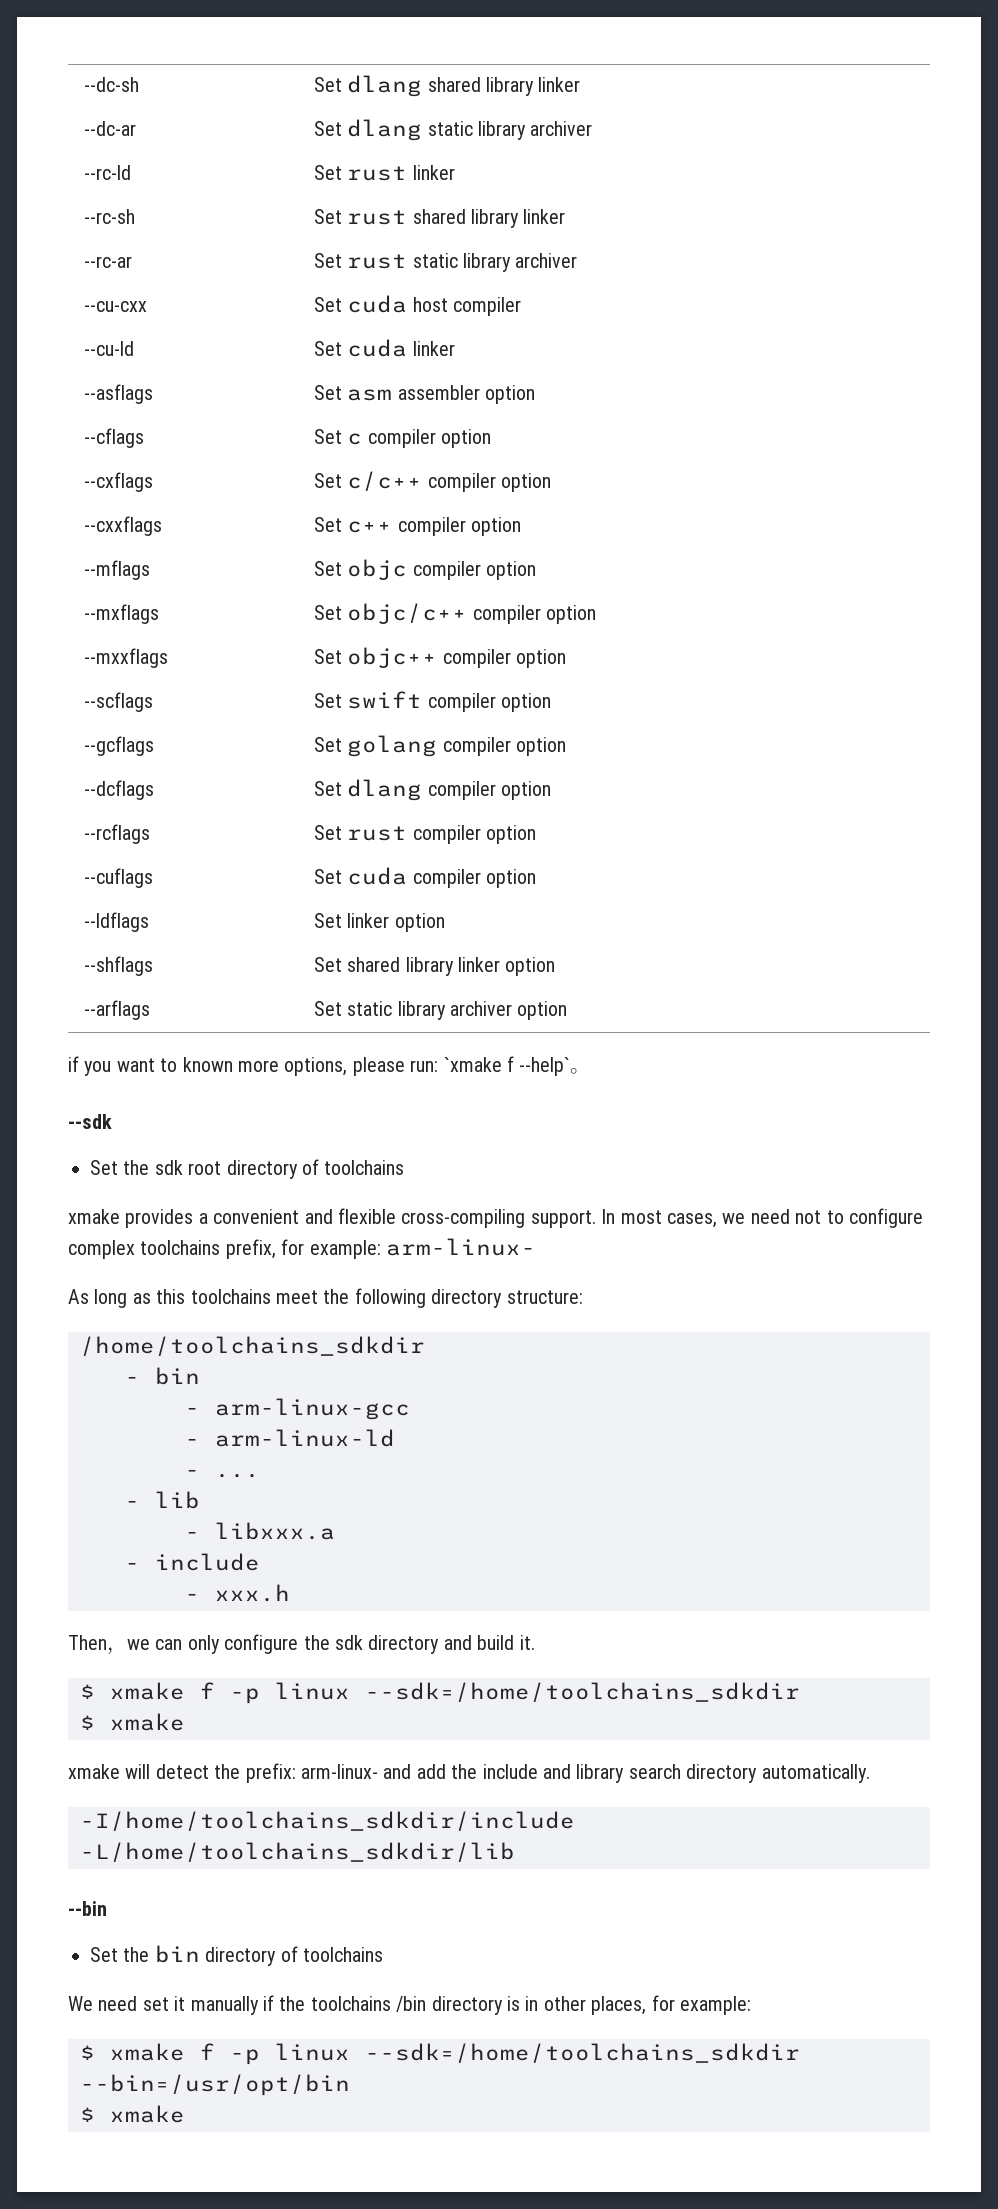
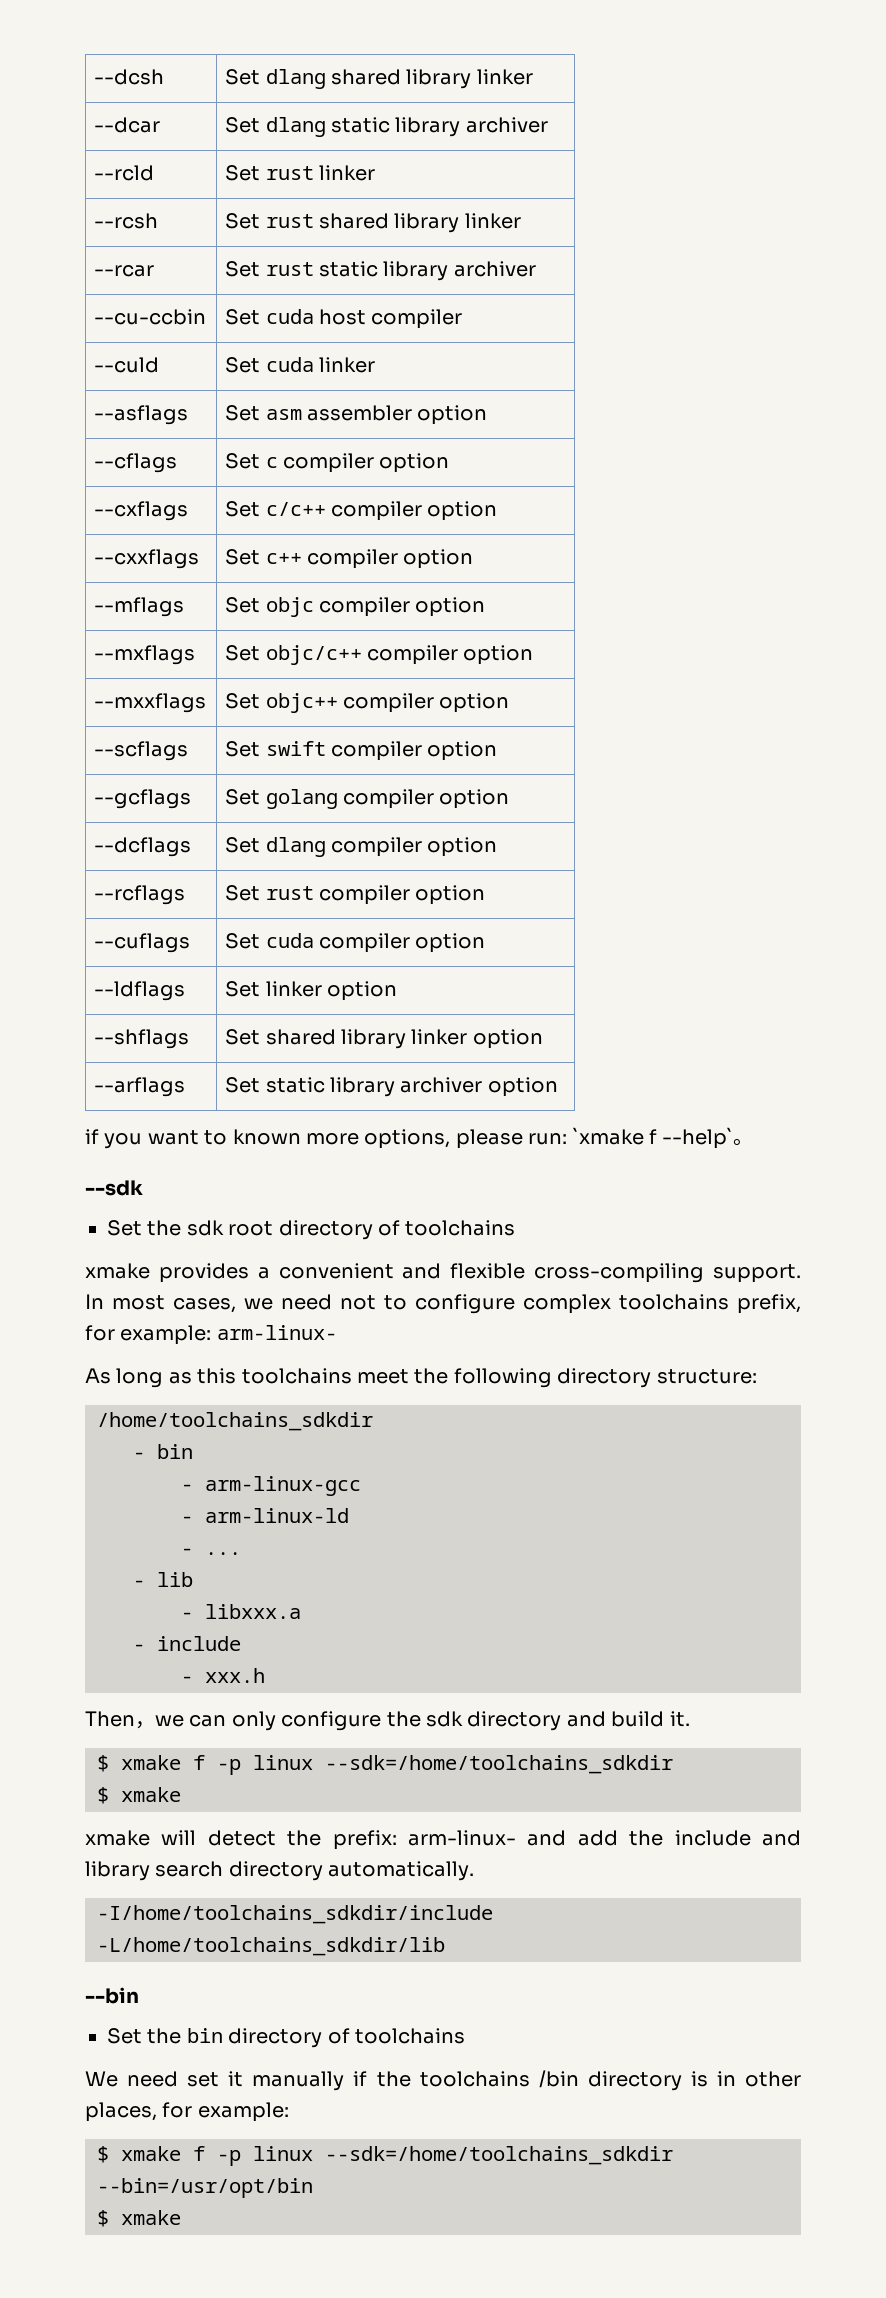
[83,77,139,92] --dc-sh -> [94,69,165,85] --dcsh
[83,121,136,136] --dc-ar -> [94,117,161,133] --dcar
[83,165,131,180] --rc-ld -> [94,165,155,181] --rcld
[83,209,135,224] --rc-sh -> [94,213,159,229] --rcsh
[83,256,132,268] --rc-ar -> [94,264,155,277] --rcar
[83,301,147,312] --cu-cxx -> [94,309,207,325] --cu-ccbin
[83,341,134,356] --cu-ld -> [94,357,160,373] --culd

